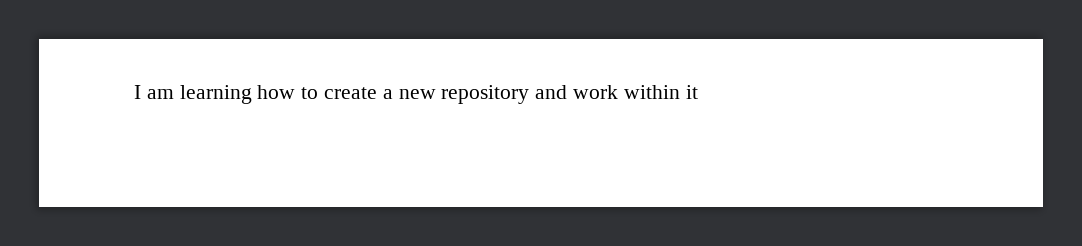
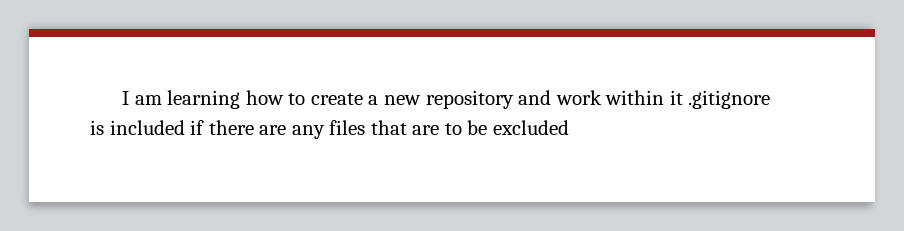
(698, 92) none -> [688,90,771,109] [90,120,569,139] .gitignore is included if there are any files that are to be excluded

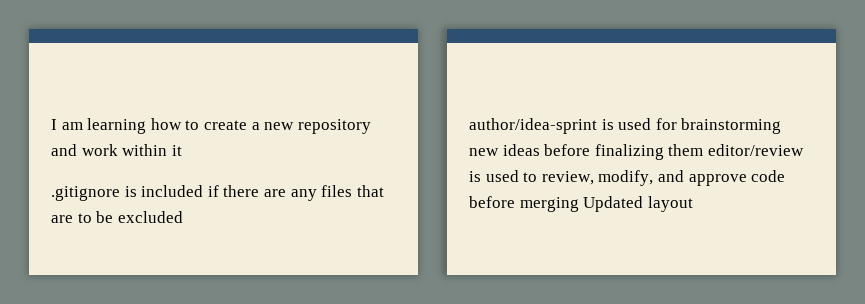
(683, 97) none -> (182, 150) //
(569, 127) none -> [469,118,782,134] [469,144,804,160] [469,170,786,186] [469,196,693,212] // author/idea-sprint is used for brainstorming new ideas before finalizing them editor/review is used to review, modify, and approve code before merging Updated layout

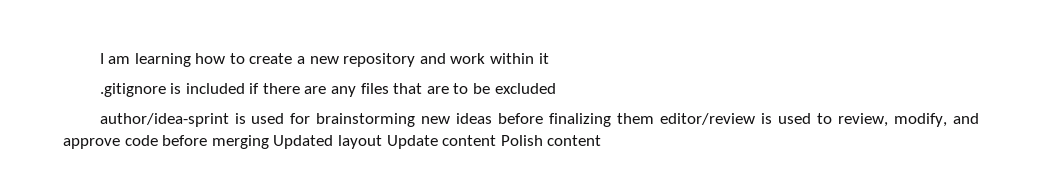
(693, 204) none -> [386,135,602,149] Update content Polish content

